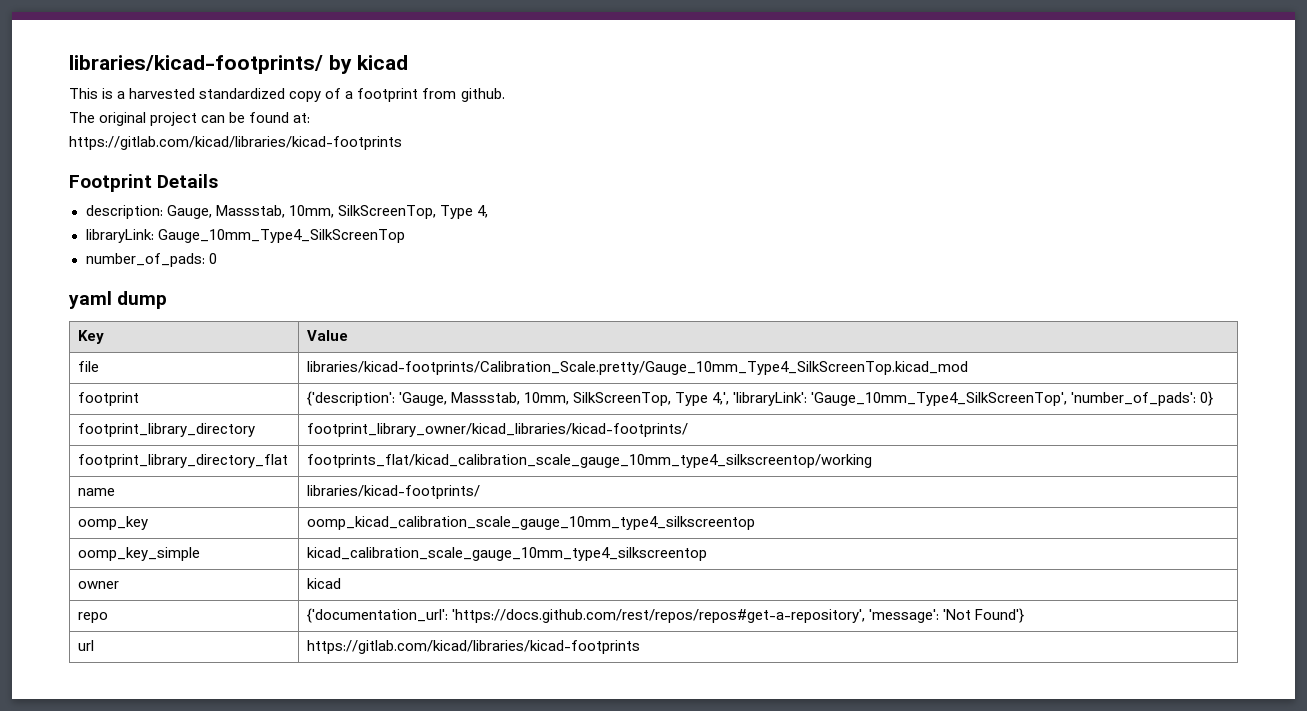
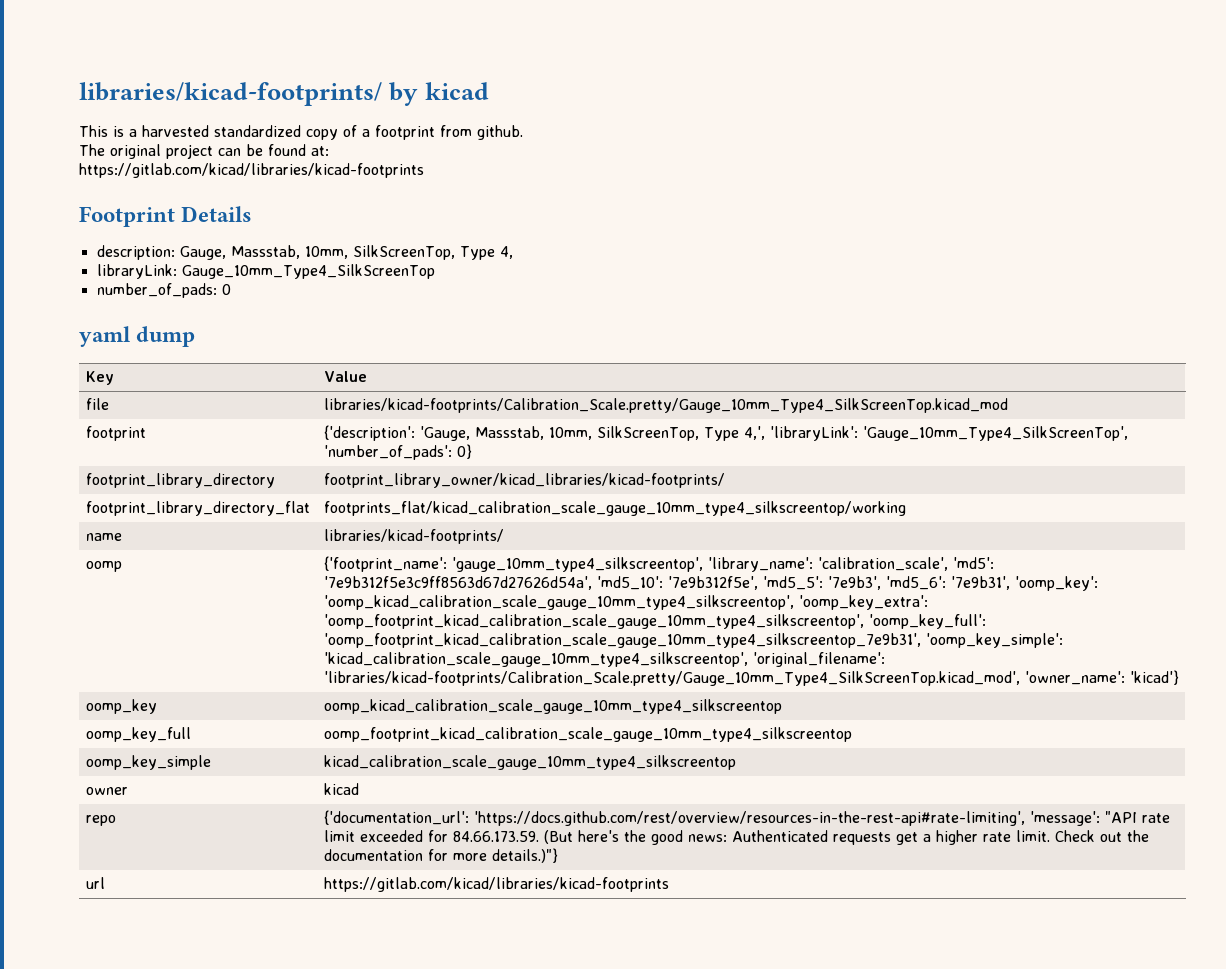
(480, 492) none -> [85,561,122,572] [323,556,994,572] [323,576,1098,591] [323,595,928,610] [323,614,986,629] [323,633,1063,648] [323,652,885,667] [323,670,1179,686] // oomp | {'footprint_name': 'gauge_10mm_type4_silkscreentop', 'library_name': 'calibration_scale', 'md5': '7e9b312f5e3c9ff8563d67d27626d54a', 'md5_10': '7e9b312f5e', 'md5_5': '7e9b3', 'md5_6': '7e9b31', 'oomp_key': 'oomp_kicad_calibration_scale_gauge_10mm_type4_silkscreentop', 'oomp_key_extra': 'oomp_footprint_kicad_calibration_scale_gauge_10mm_type4_silkscreentop', 'oomp_key_full': 'oomp_footprint_kicad_calibration_scale_gauge_10mm_type4_silkscreentop_7e9b31', 'oomp_key_simple': 'kicad_calibration_scale_gauge_10mm_type4_silkscreentop', 'original_filename': 'libraries/kicad-footprints/Calibration_Scale.pretty/Gauge_10mm_Type4_SilkScreenTop.kicad_mod', 'owner_name': 'kicad'}
(755, 523) none -> [85,727,191,742] [323,727,852,742] // oomp_key_full | oomp_footprint_kicad_calibration_scale_gauge_10mm_type4_silkscreentop
[452,608,1025,623] 'https://docs.github.com/rest/repos/repos#get-a-repository', 'message': 'Not Found'} -> [473,811,1170,826] [323,830,1149,845] [323,848,558,863] 'https://docs.github.com/rest/overview/resources-in-the-rest-api#rate-limiting', 'message': "API rate limit exceeded for 84.66.173.59. (But here's the good news: Authenticated requests get a higher rate limit. Check out the documentation for more details.)"}

